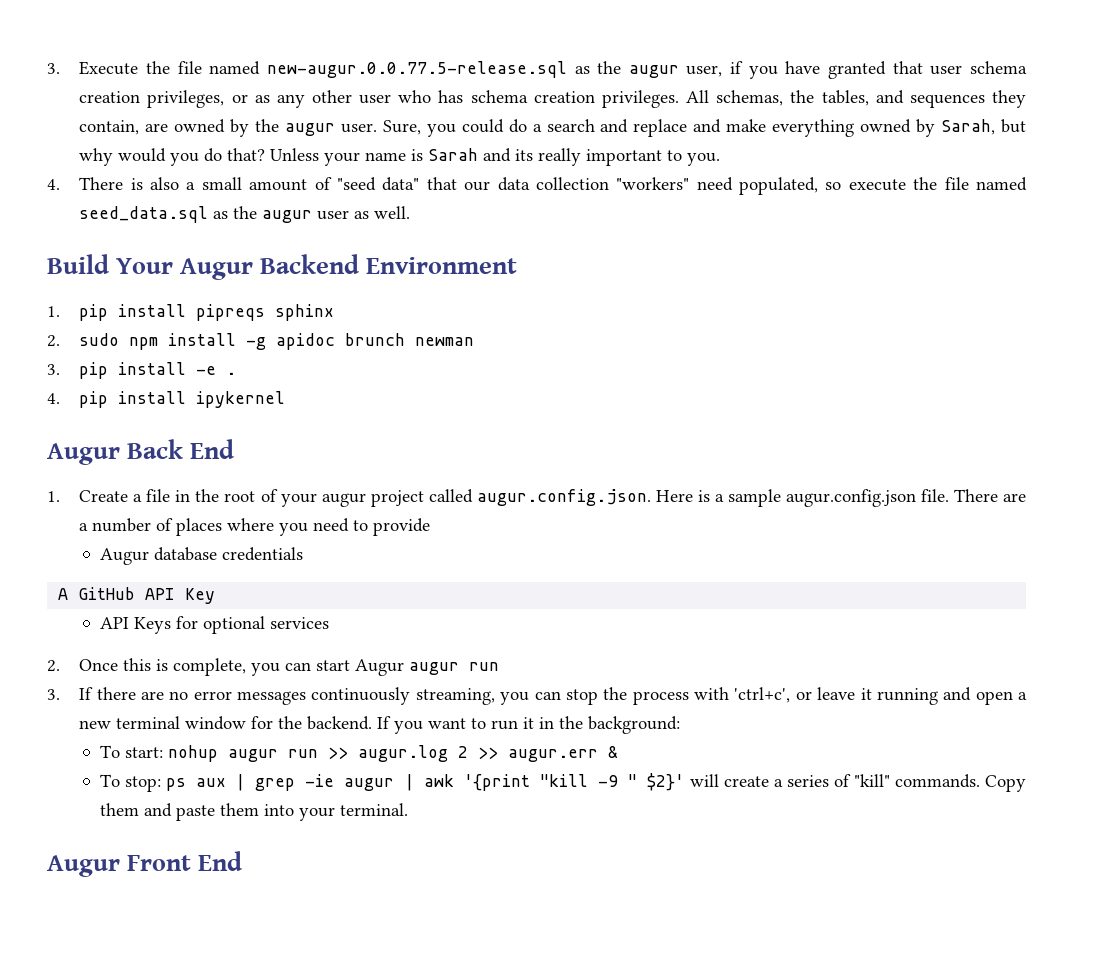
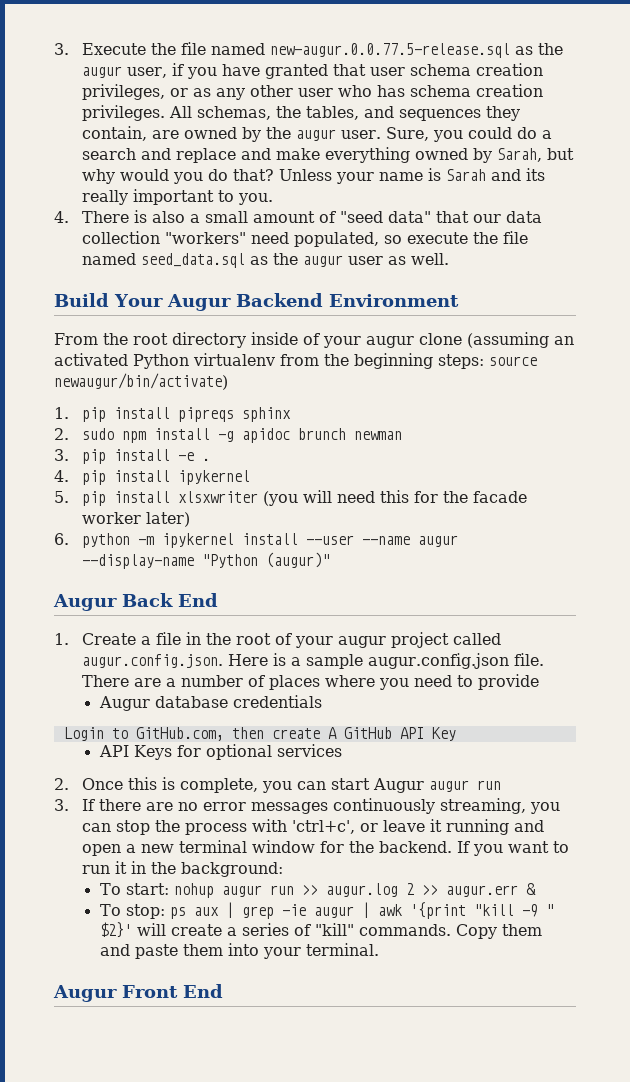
(518, 265) none -> [54,332,574,348] [54,353,537,369] [54,373,228,390] // From the root directory inside of your augur clone (assuming an activated Python virtualenv from the beginning steps: source newaugur/bin/activate)
(286, 399) none -> [54,490,527,506] [81,512,190,527] [54,533,458,548] [81,552,330,569] // 5. pip install xlsxwriter (you will need this for the facade worker later) // 6. python -m ipykernel install --user --name augur --display-name "Python (augur)"
(303, 554) none -> [63,727,320,741] Login to GitHub.com, then create

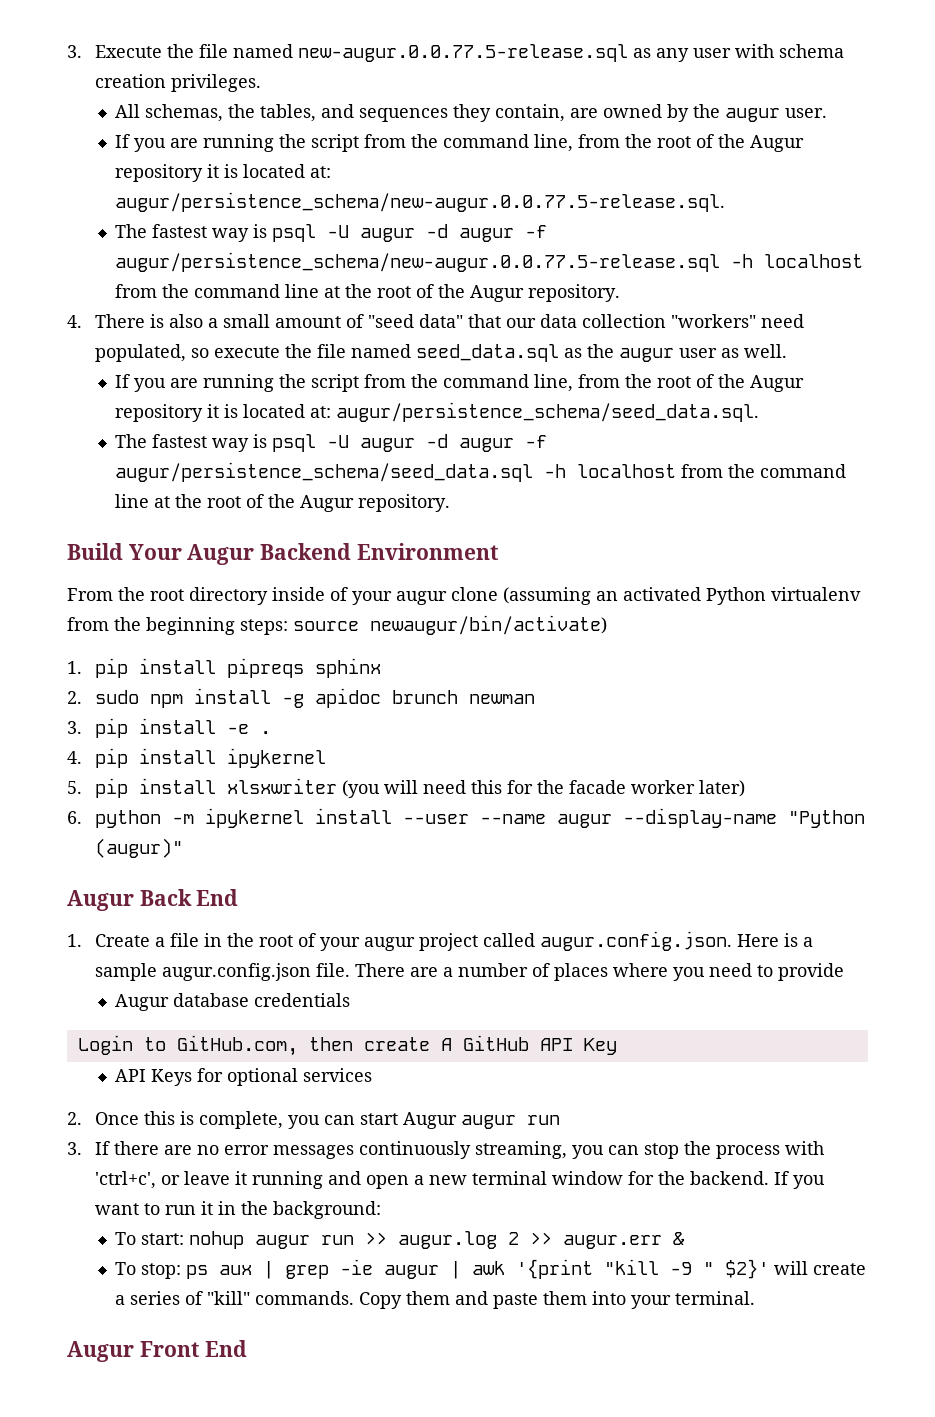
[537,43,563,55] [81,63,543,79] [81,84,405,100] the augur user, if you have granted that user schema creation privileges, or as any other user who has -> [656,44,775,62] any user with
(165, 113) none -> (262, 83) //
[385,127,552,142] [81,147,574,163] [81,168,545,184] [81,189,273,205] Sure, you could do a search and replace and make everything owned by Sarah, but why would you do that? Unless your name is Sarah and its really important to you. -> [115,134,805,152] [115,164,332,182] [115,192,726,212] [115,224,548,242] [115,252,864,272] [115,284,621,302] // If you are running the script from the command line, from the root of the Augur repository it is located at: augur/persistence_schema/new-augur.0.0.77.5-release.sql. // The fastest way is psql -U augur -d augur -f augur/persistence_schema/new-augur.0.0.77.5-release.sql -h localhost from the command line at the root of the Augur repository.
(449, 259) none -> [115,374,805,392] [115,402,760,422] [115,434,548,452] [115,462,847,482] [115,494,451,512] // If you are running the script from the command line, from the root of the Augur repository it is located at: augur/persistence_schema/seed_data.sql. // The fastest way is psql -U augur -d augur -f augur/persistence_schema/seed_data.sql -h localhost from the command line at the root of the Augur repository.

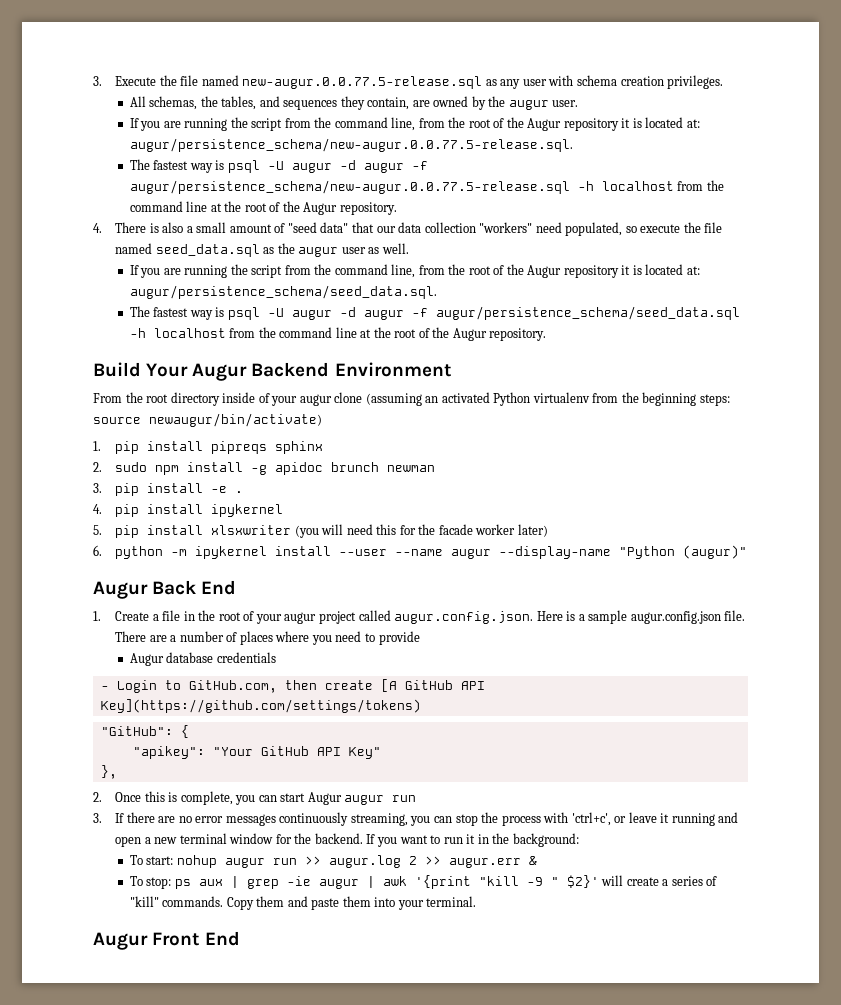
(351, 1000) none -> [100,686,109,690] -
[440,1035,617,1055] [115,1068,373,1086] A GitHub API Key // API Keys for optional services -> [380,679,485,692] [100,699,421,713] [100,725,189,738] [132,746,381,759] [100,765,117,779] [A GitHub API Key](https://github.com/settings/tokens) // "GitHub": { // "apikey": "Your GitHub API Key" // },

